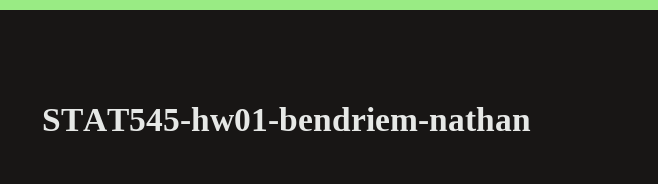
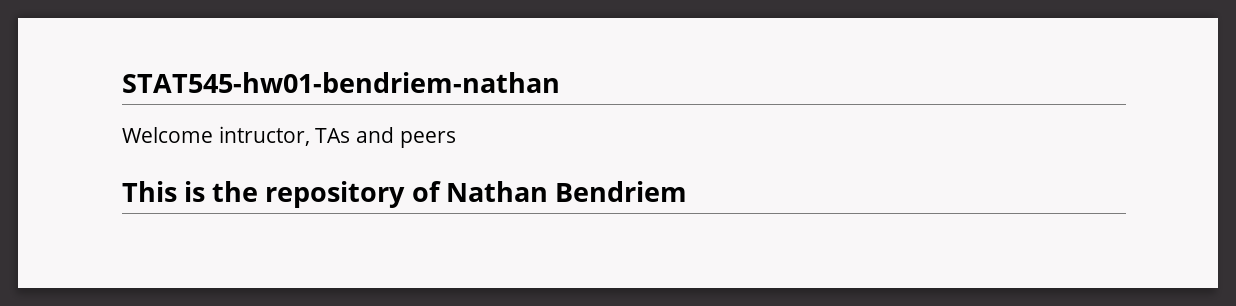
(531, 119) none -> [122,126,456,148] [122,181,687,208] // Welcome intructor, TAs and peers // This is the repository of Nathan Bendriem

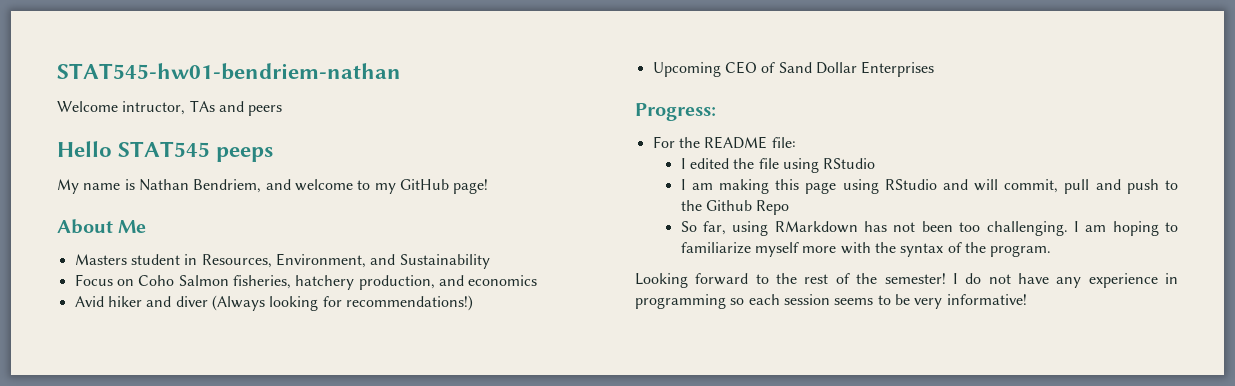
[122,181,687,208] This is the repository of Nathan Bendriem -> [57,141,274,162] [57,179,489,194] [57,219,147,234] [74,253,490,269] [74,274,538,290] [74,295,473,311] [652,61,935,77] [635,103,716,121] [652,136,796,149] [680,158,876,173] [680,179,1178,194] [680,200,790,215] [680,221,1178,236] [680,242,1052,257] [635,273,1178,288] [635,294,1027,309] Hello STAT545 peeps // My name is Nathan Bendriem, and welcome to my GitHub page! // About Me // Masters student in Resources, Environment, and Sustainability // Focus on Coho Salmon fisheries, hatchery production, and economics // Avid hiker and diver (Always looking for recommendations!) // Upcoming CEO of Sand Dollar Enterprises // Progress: // For the README file: // I edited the file using RStudio // I am making this page using RStudio and will commit, pull and push to the Github Repo // So far, using RMarkdown has not been too challenging. I am hoping to familiarize myself more with the syntax of the program. // Looking forward to the rest of the semester! I do not have any experience in programming so each session seems to be very informative!

